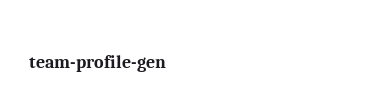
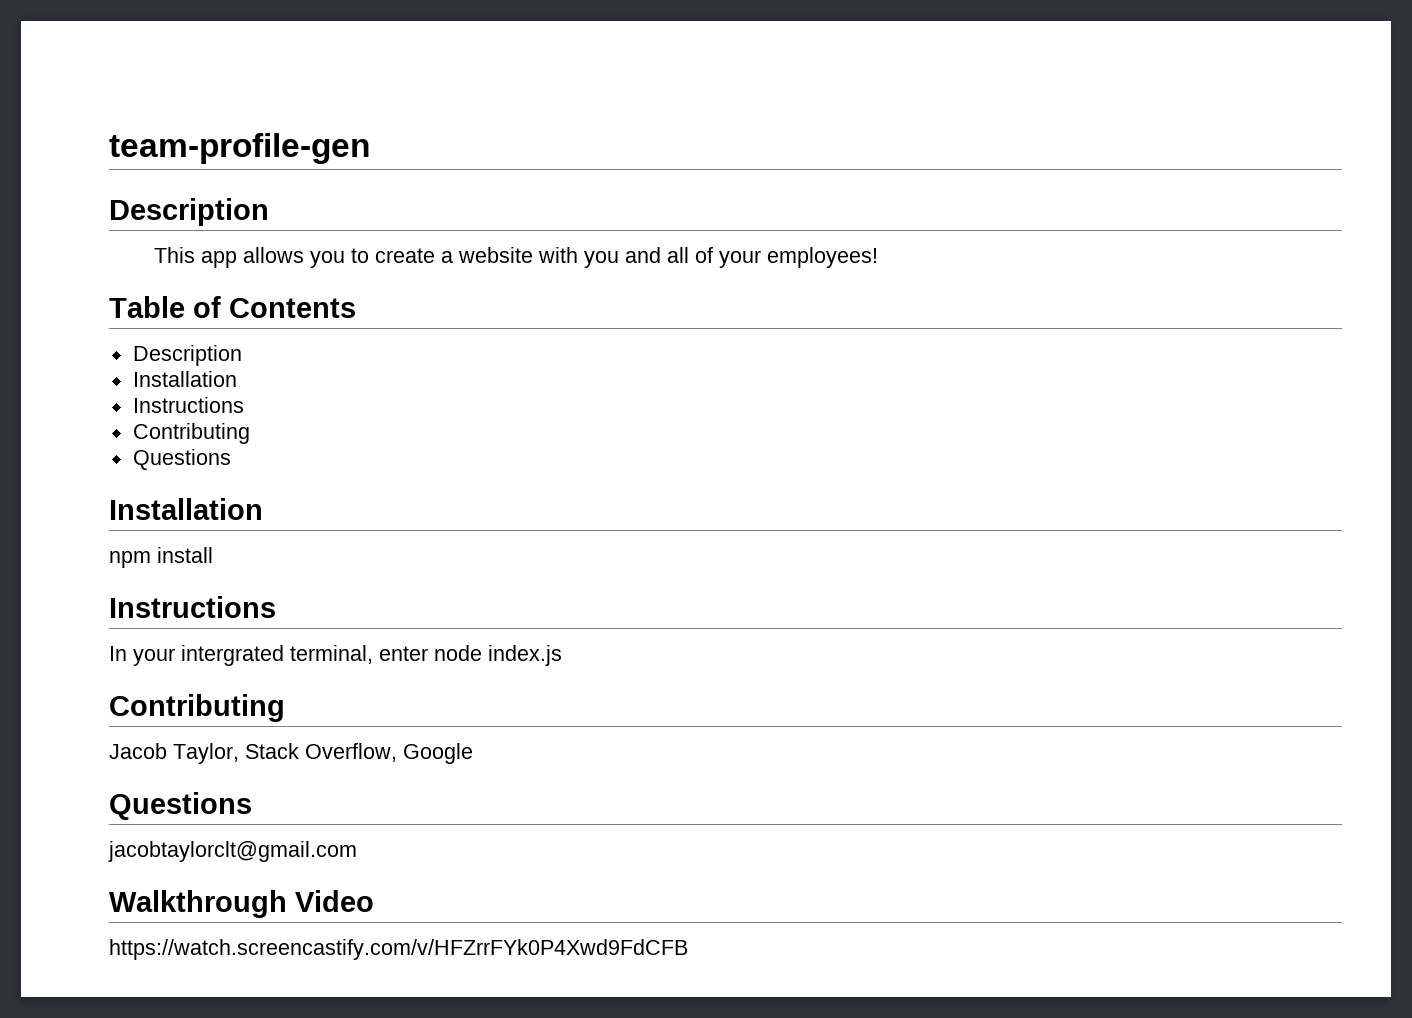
(166, 63) none -> [109,198,269,226] [153,247,878,268] [109,296,356,318] [132,345,242,366] [132,371,237,387] [132,397,244,413] [132,423,250,444] [132,449,231,470] [109,498,263,520] [109,547,213,568] [109,596,276,618] [109,645,562,666] [109,694,285,722] [109,743,473,764] [109,792,252,820] [108,841,357,862] [109,890,374,918] [109,939,688,960] // Description // This app allows you to create a website with you and all of your employees! // Table of Contents // Description // Installation // Instructions // Contributing // Questions // Installation // npm install // Instructions // In your intergrated terminal, enter node index.js // Contributing // Jacob Taylor, Stack Overflow, Google // Questions // jacobtaylorclt@gmail.com // Walkthrough Video // https://watch.screencastify.com/v/HFZrrFYk0P4Xwd9FdCFB

